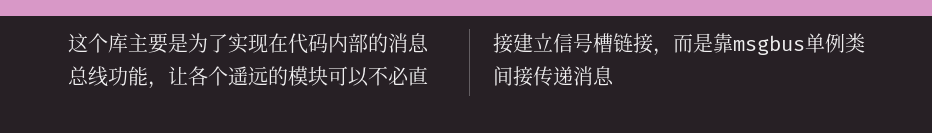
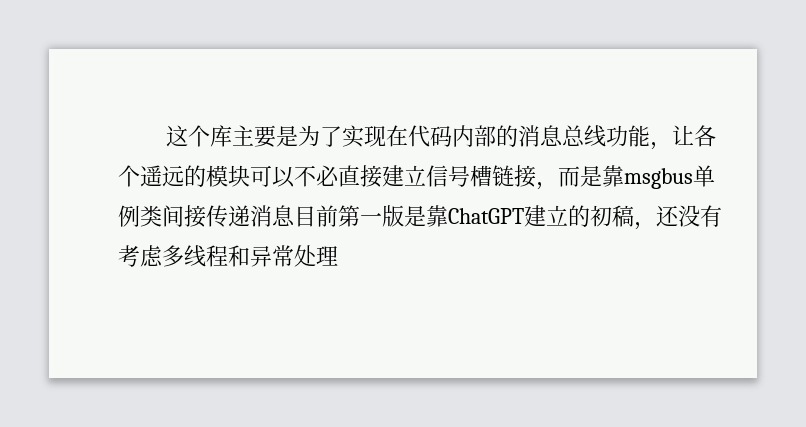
(614, 76) none -> [294,205,722,230] [118,245,338,267] 目前第一版是靠ChatGPT建立的初稿，还没有考虑多线程和异常处理

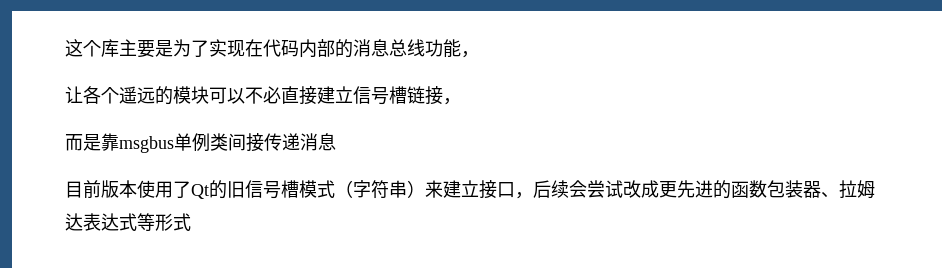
(672, 146) none -> (479, 54) //
(558, 186) none -> (461, 101) //
[294,205,722,230] [118,245,338,267] 目前第一版是靠ChatGPT建立的初稿，还没有考虑多线程和异常处理 -> [65,180,875,199] [65,213,191,231] // 目前版本使用了Qt的旧信号槽模式（字符串）来建立接口，后续会尝试改成更先进的函数包装器、拉姆达表达式等形式

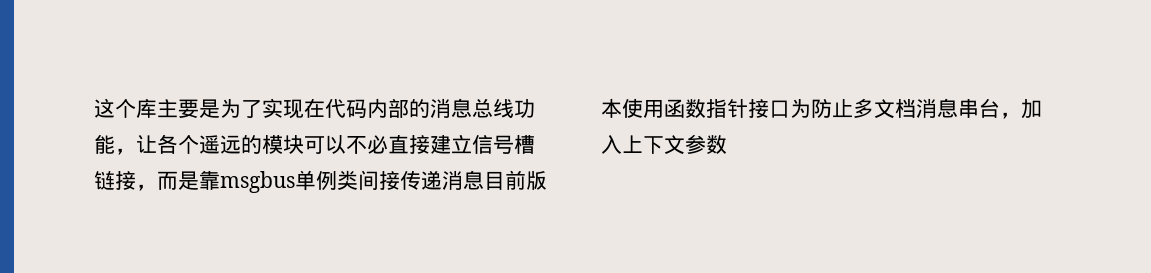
(479, 54) // -> (136, 151) none
(461, 101) // -> (157, 187) none
(336, 142) // -> (484, 180) none
[173,180,875,199] [65,213,191,231] 了Qt的旧信号槽模式（字符串）来建立接口，后续会尝试改成更先进的函数包装器、拉姆达表达式等形式 -> [664,98,1042,119] [601,134,727,155] 函数指针接口为防止多文档消息串台，加入上下文参数

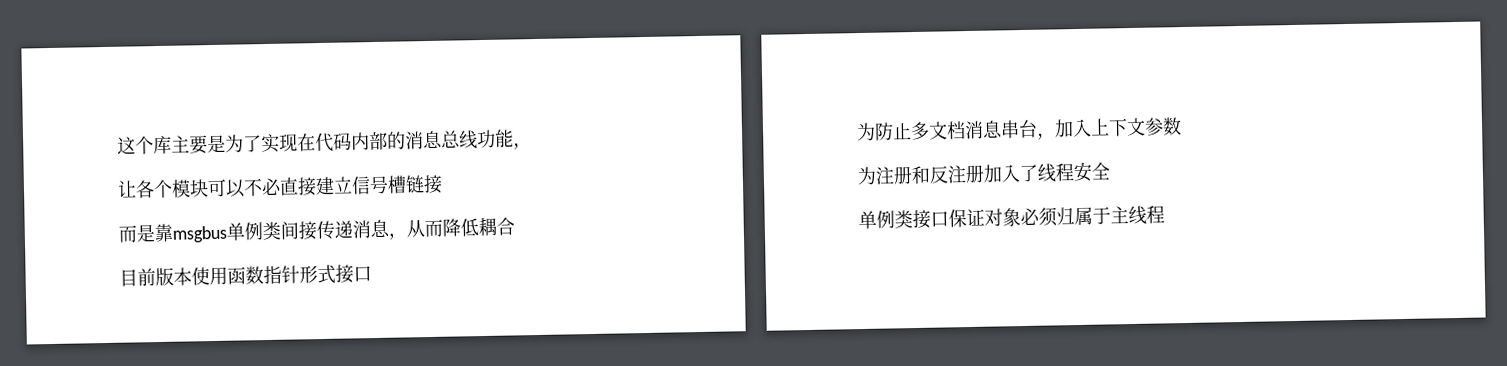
[136,134,262,154] 让各个遥远的 -> [117,179,173,199] // 让各个
[136,184,157,191] ， -> (443, 184) //
(484, 180) none -> [388,216,515,240] ，从而降低耦合 //
[748,99,790,118] 接口 -> [299,264,372,285] 形式接口 //
(727, 144) none -> [857,161,1110,186] [858,205,1165,230] // 为注册和反注册加入了线程安全 // 单例类接口保证对象必须归属于主线程

